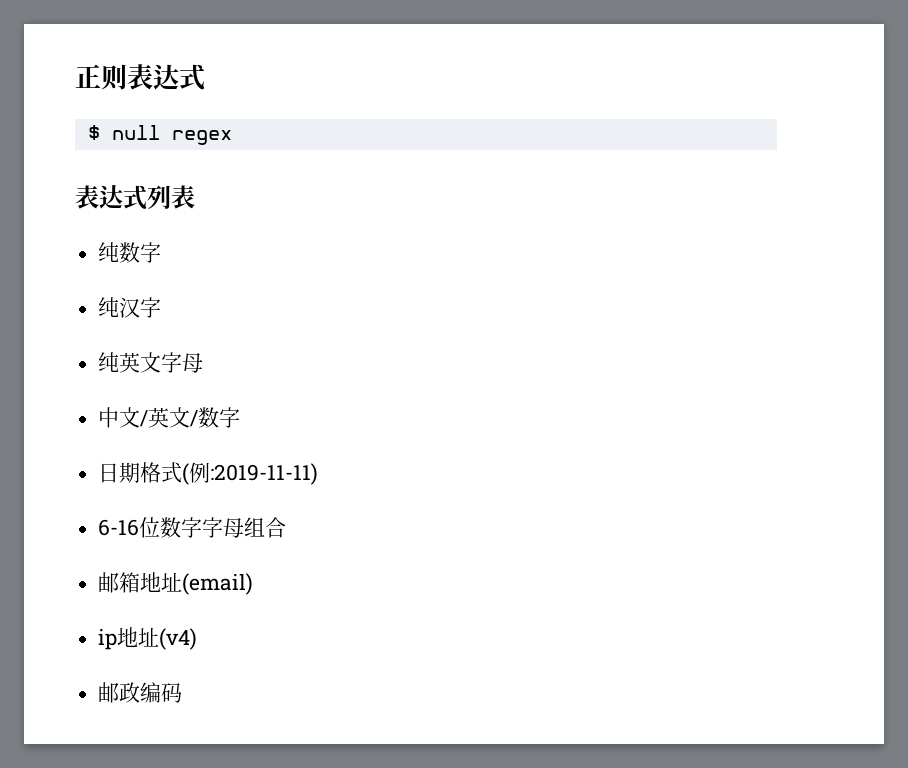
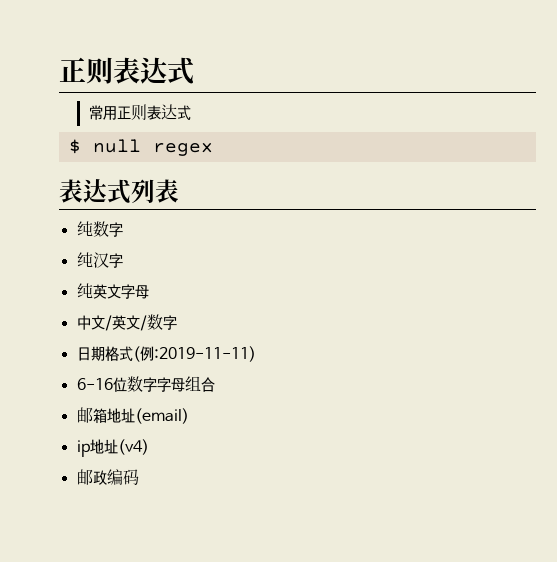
[75,64,205,91] 正则表达式 -> [59,57,194,85] [88,104,191,121] 正则表达式 // 常用正则表达式

